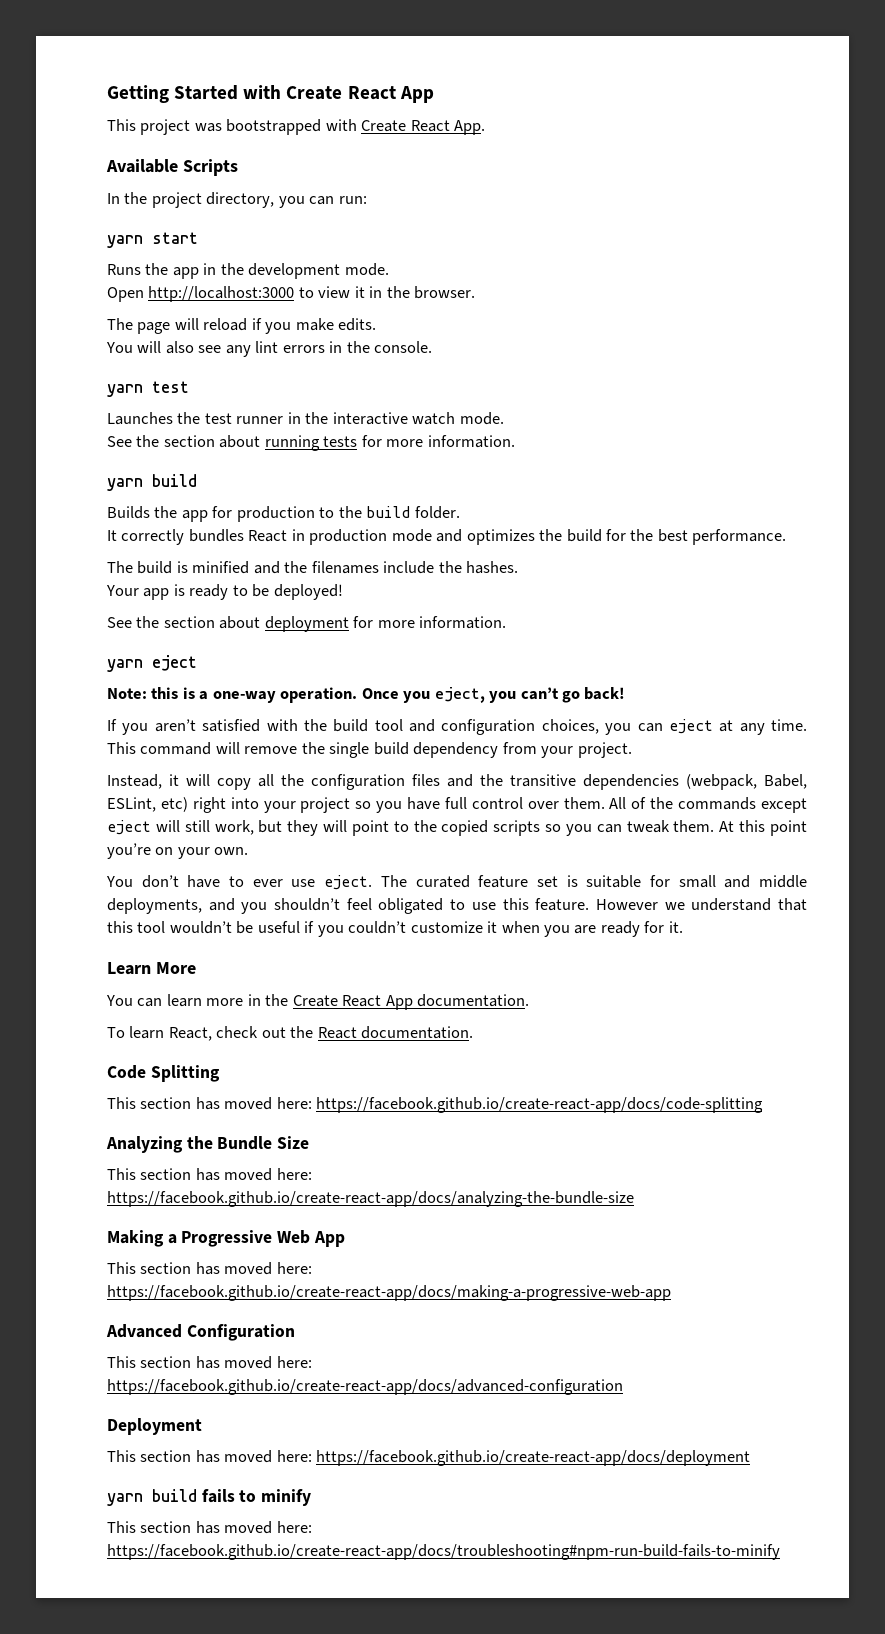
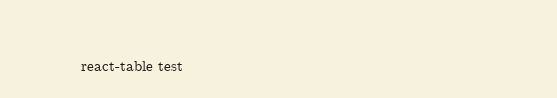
[107,85,434,103] [107,119,486,135] [106,159,238,176] [107,192,367,208] [107,232,198,248] [107,263,389,279] [107,286,476,302] [107,318,377,334] [106,341,433,357] [107,381,189,397] [107,412,504,425] [107,435,515,451] [107,474,197,491] [107,506,460,522] [107,529,787,545] [107,561,519,574] [106,584,343,600] [107,616,507,632] [107,655,197,672] [107,687,626,703] [107,719,807,735] [107,742,632,758] [107,774,807,790] [107,797,807,813] [107,820,808,836] [107,843,249,859] [106,875,807,890] [107,898,808,914] [107,921,683,937] [107,962,196,975] [106,994,530,1010] [107,1026,474,1041] [107,1065,220,1082] [107,1097,764,1113] [106,1136,310,1153] [107,1168,312,1181] [107,1191,634,1207] [107,1230,345,1247] [107,1262,312,1275] [107,1285,671,1301] [106,1324,295,1341] [107,1356,312,1369] [107,1379,623,1395] [107,1418,202,1435] [107,1450,751,1466] [107,1489,312,1506] [107,1521,312,1534] [107,1544,780,1560] Getting Started with Create React App // This project was bootstrapped with Create React App. // Available Scripts // In the project directory, you can run: // yarn start // Runs the app in the development mode. // Open http://localhost:3000 to view it in the browser. // The page will reload if you make edits. // You will also see any lint errors in the console. // yarn test // Launches the test runner in the interactive watch mode. // See the section about running tests for more information. // yarn build // Builds the app for production to the build folder. // It correctly bundles React in production mode and optimizes the build for the best performance. // The build is minified and the filenames include the hashes. // Your app is ready to be deployed! // See the section about deployment for more information. // yarn eject // Note: this is a one-way operation. Once you eject, you can’t go back! // If you aren’t satisfied with the build tool and configuration choices, you can eject at any time. This command will remove the single build dependency from your project. // Instead, it will copy all the configuration files and the transitive dependencies (webpack, Babel, ESLint, etc) right into your project so you have full control over them. All of the commands except eject will still work, but they will point to the copied scripts so you can tweak them. At this point you’re on your own. // You don’t have to ever use eject. The curated feature set is suitable for small and middle deployments, and you shouldn’t feel obligated to use this feature. However we understand that this tool wouldn’t be useful if you couldn’t customize it when you are ready for it. // Learn More // You can learn more in the Create React App documentation. // To learn React, check out the React documentation. // Code Splitting // This section has moved here: https://facebook.github.io/create-react-app/docs/code-splitting // Analyzing the Bundle Size // This section has moved here: https://facebook.github.io/create-react-app/docs/analyzing-the-bundle-size // Making a Progressive Web App // This section has moved here: https://facebook.github.io/create-react-app/docs/making-a-progressive-web-app // Advanced Configuration // This section has moved here: https://facebook.github.io/create-react-app/docs/advanced-configuration // Deployment // This section has moved here: https://facebook.github.io/create-react-app/docs/deployment // yarn build fails to minify // This section has moved here: https://facebook.github.io/create-react-app/docs/troubleshooting#npm-run-build-fails-to-minify -> [81,61,183,71] react-table test

